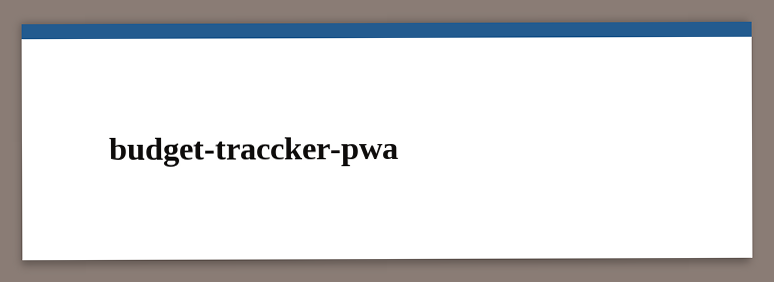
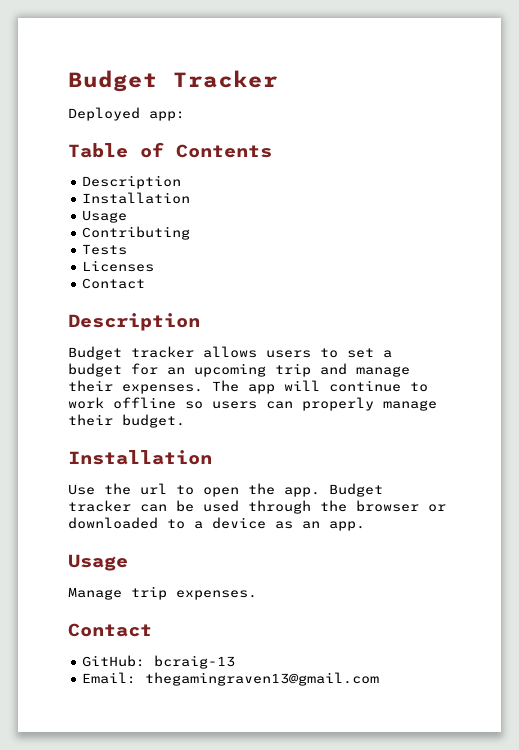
[108,136,399,167] budget-traccker-pwa -> [68,70,278,92] [68,107,185,121] [68,142,272,158] [82,175,182,189] [82,192,191,204] [82,210,128,223] [82,226,191,240] [82,244,128,255] [82,260,155,272] [82,278,146,289] [68,313,200,331] [68,346,392,360] [68,363,410,377] [68,380,428,394] [68,397,437,411] [68,414,185,428] [68,450,212,465] [68,483,383,497] [68,500,446,514] [68,517,365,531] [68,554,128,571] [68,586,257,600] [68,623,152,637] [82,655,236,669] [82,672,380,686] Budget Tracker // Deployed app: // Table of Contents // Description // Installation // Usage // Contributing // Tests // Licenses // Contact // Description // Budget tracker allows users to set a budget for an upcoming trip and manage their expenses. The app will continue to work offline so users can properly manage their budget. // Installation // Use the url to open the app. Budget tracker can be used through the browser or downloaded to a device as an app. // Usage // Manage trip expenses. // Contact // GitHub: bcraig-13 // Email: thegamingraven13@gmail.com

